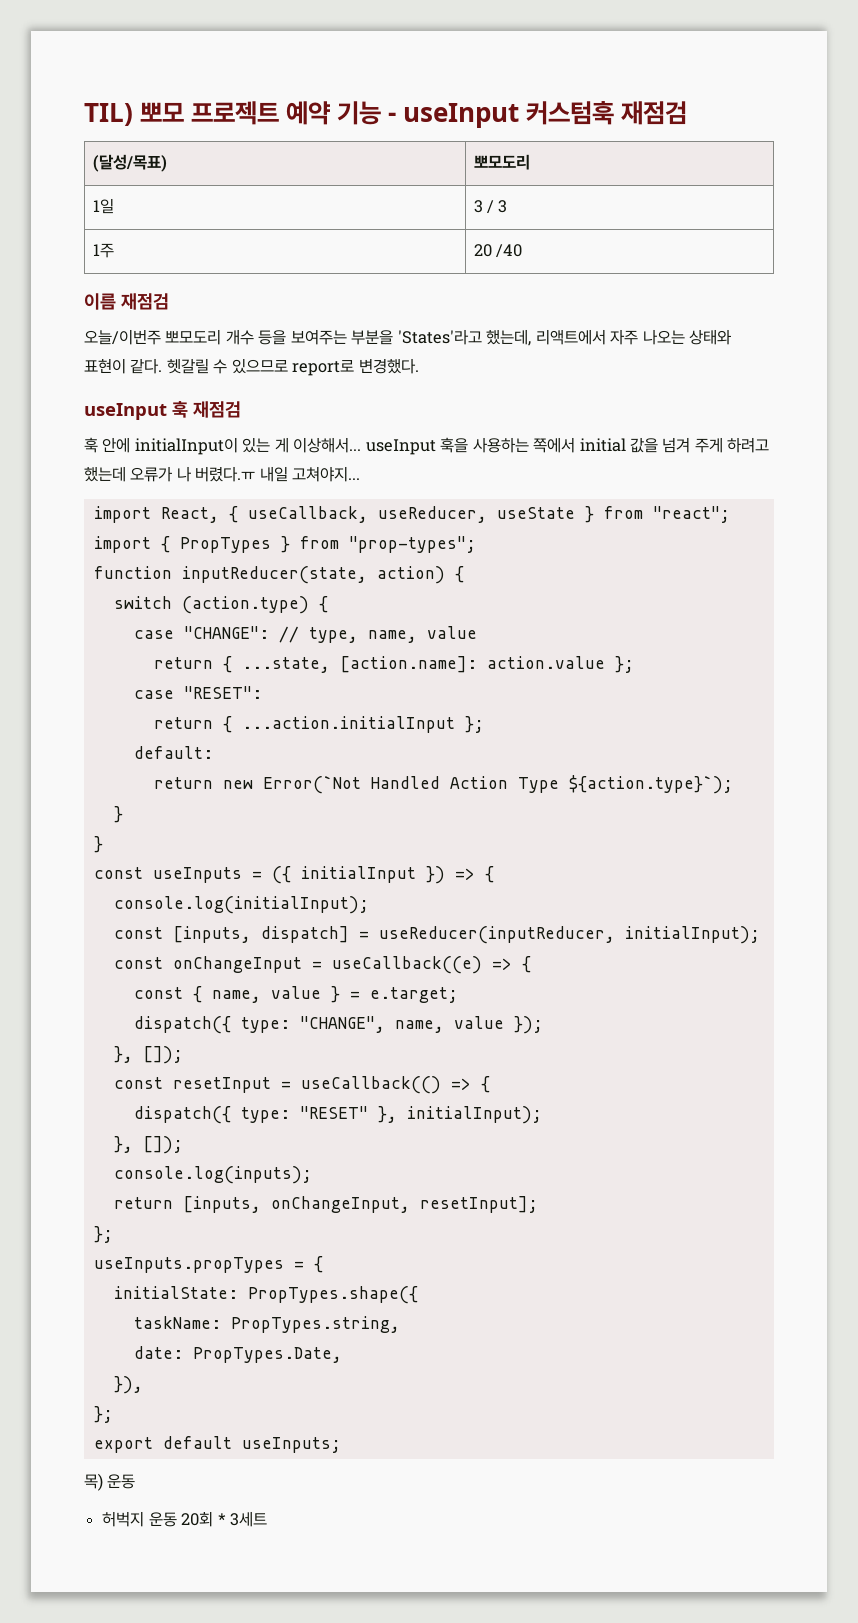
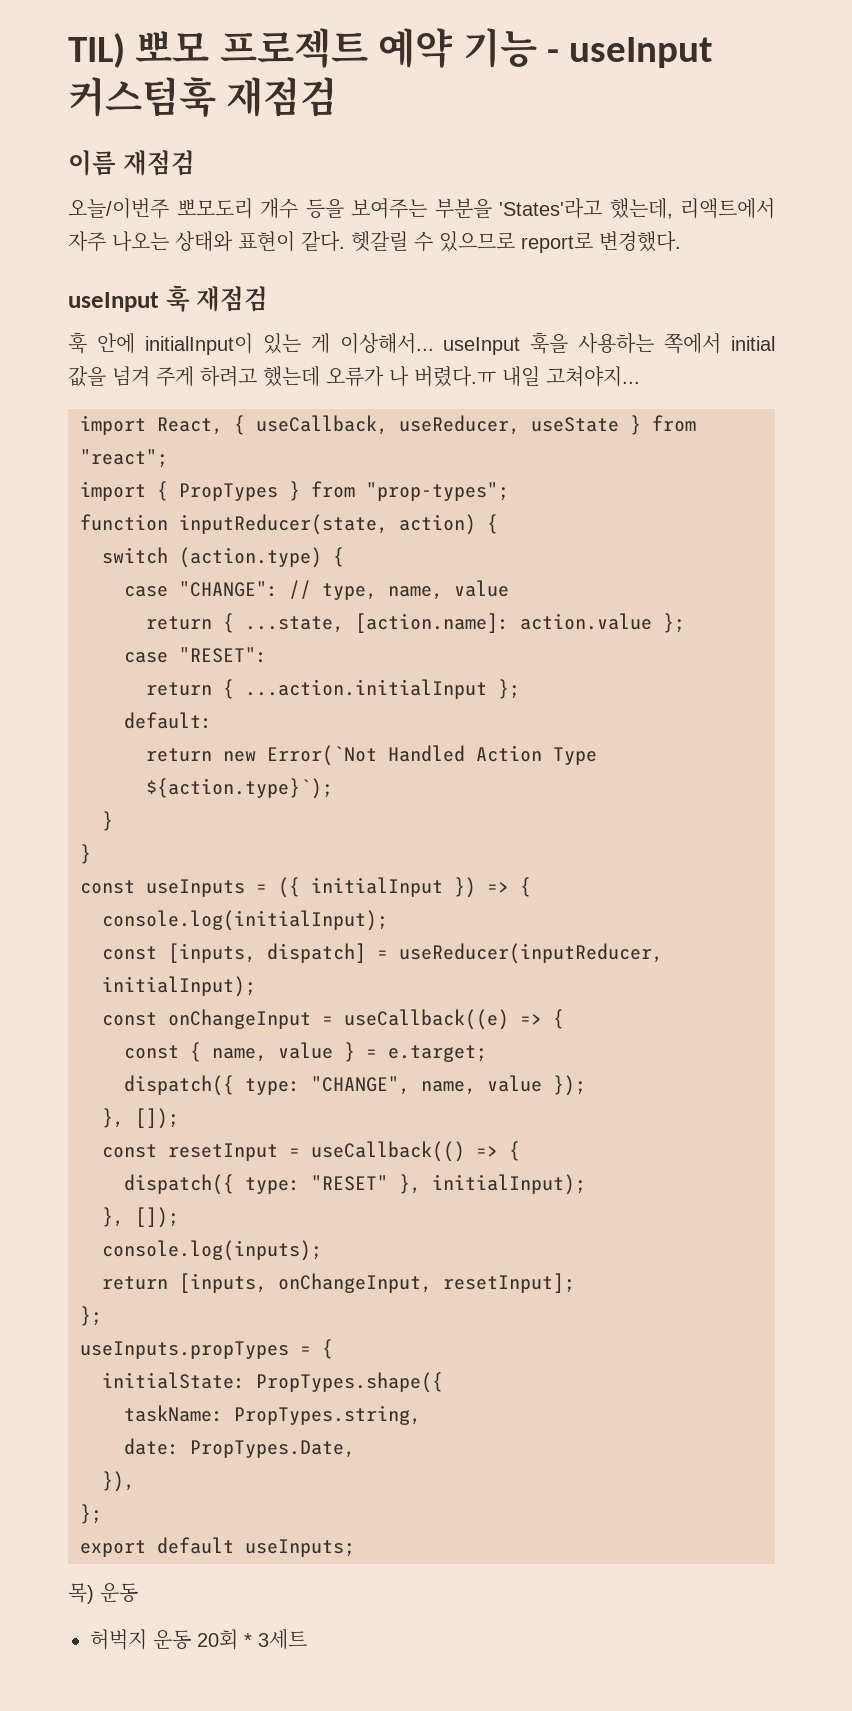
[92,154,167,172] [473,154,530,170] [92,198,114,214] [473,200,508,214] [92,243,114,258] [473,244,522,258] // (달성/목표) | 뽀모도리 // 1일 | 3 / 3 // 1주 | 20 /40 -> (338, 97) none

